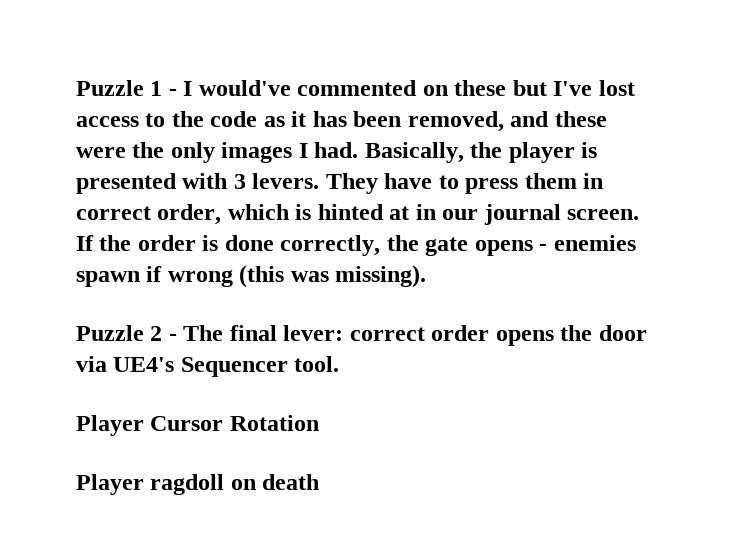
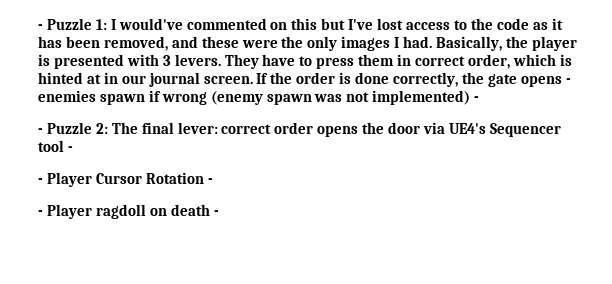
[76,80,177,96] Puzzle 1 - -> [38,18,107,30] - Puzzle 1:
[454,80,507,96] these -> [291,18,318,30] this
[239,265,427,288] [76,325,177,341] (this was missing). // Puzzle 2 - -> [210,90,480,105] [38,122,108,134] (enemy spawn was not implemented) - // - Puzzle 2:
[294,356,340,372] tool. // -> [38,140,73,152] [38,178,43,184] tool - // -
(319, 423) // -> [207,178,213,184] [38,210,43,216] - // -
(320, 482) none -> [213,210,219,216] -

